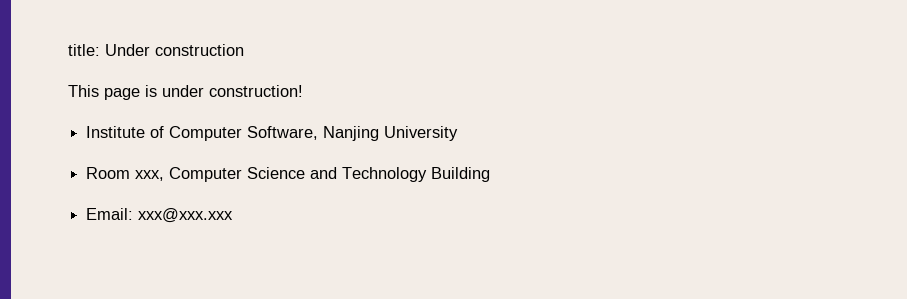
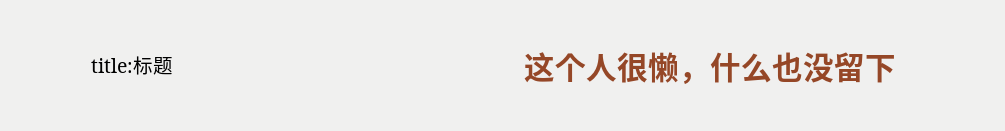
[105,44,244,56] [68,85,303,100] [86,126,459,141] [86,167,491,182] [86,208,234,223] Under construction // This page is under construction! // Institute of Computer Software, Nanjing University // Room xxx, Computer Science and Technology Building // Email: xxx@xxx.xxx -> [133,56,173,75] [524,52,896,85] 标题 // 这个人很懒，什么也没留下

